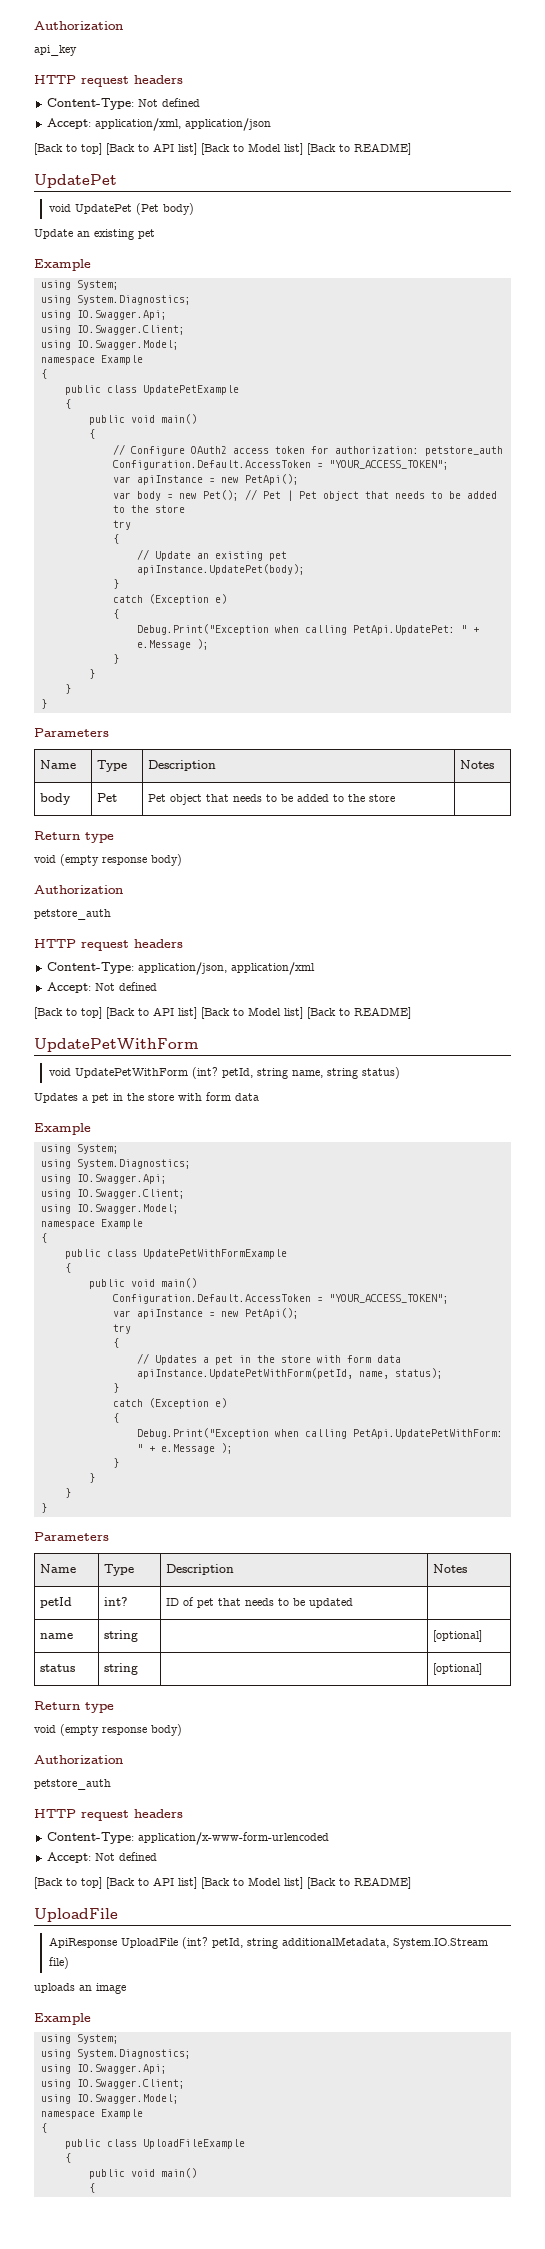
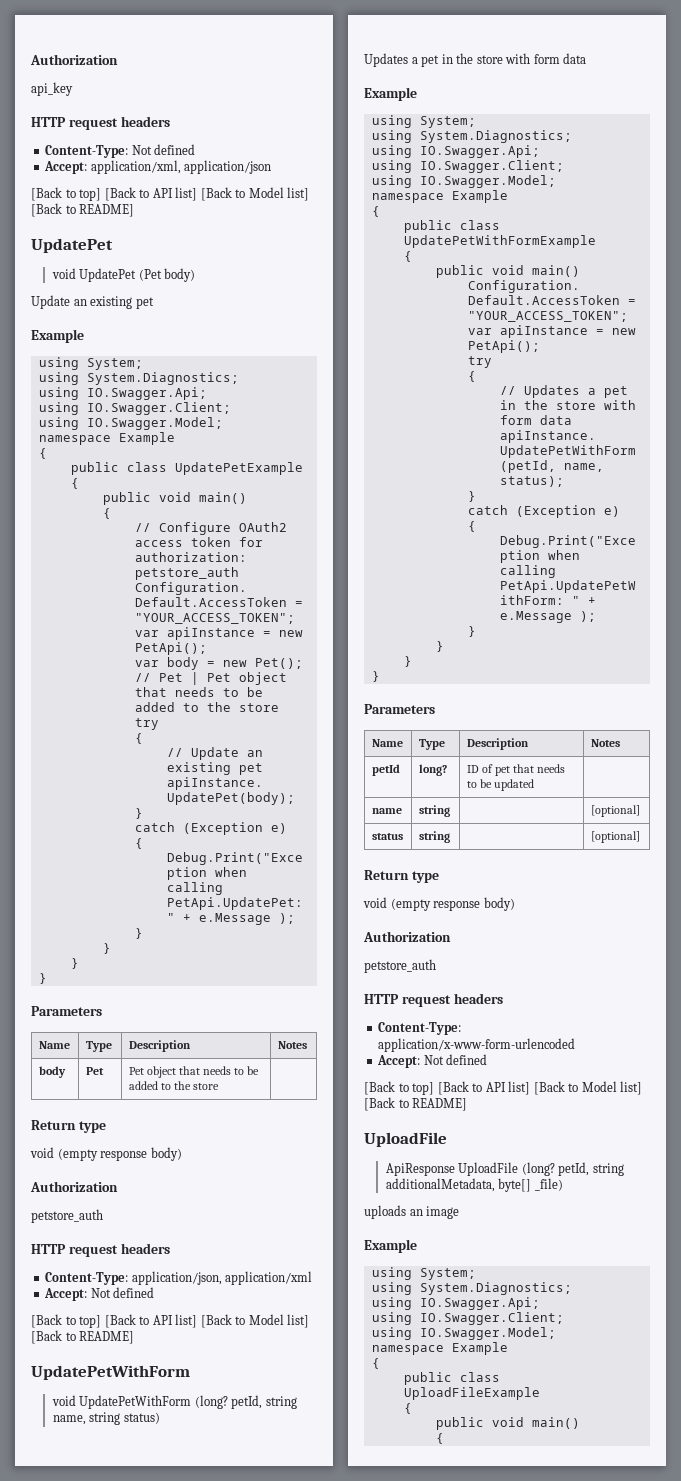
[191,1067,218,1079] (int? -> [194,1395,228,1409] (long?
[103,1597,128,1606] int? -> [418,764,447,776] long?
[181,1937,208,1949] (int? -> [521,1162,555,1176] (long?
[392,1938,488,1949] [48,1957,69,1969] System.IO.Stream file) -> [498,1178,563,1192] byte[] _file)

